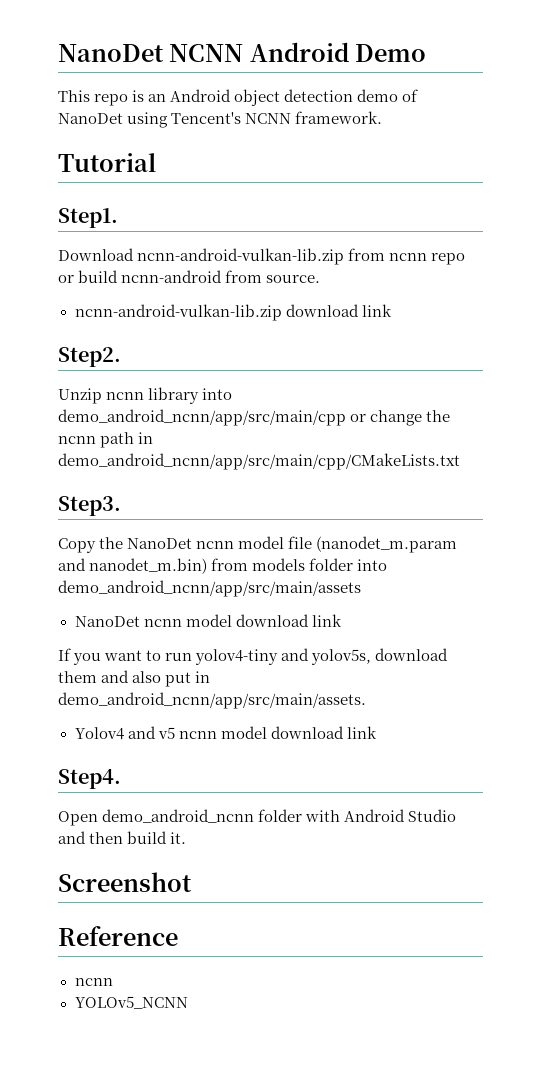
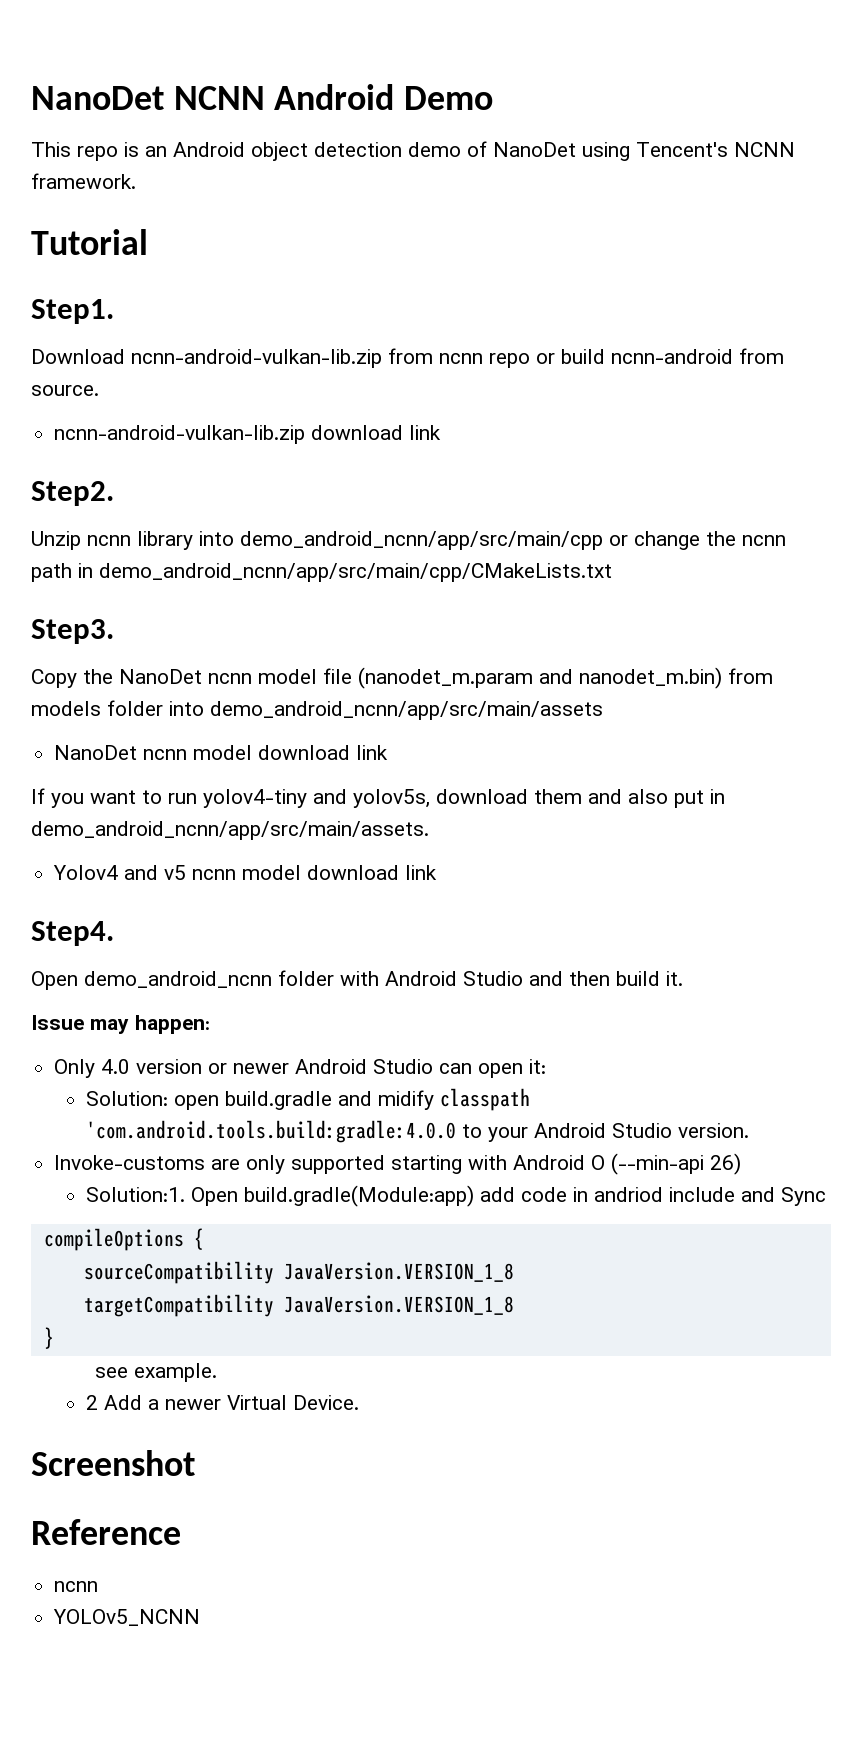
(187, 838) none -> [31,1015,210,1034] [54,1059,547,1078] [86,1088,531,1111] [86,1120,750,1143] [54,1153,742,1175] [86,1185,827,1207] [43,1228,204,1251] [83,1261,514,1284] [83,1294,514,1317] [43,1327,54,1349] [94,1363,217,1382] [86,1395,360,1410] // Issue may happen: // Only 4.0 version or newer Android Studio can open it: // Solution: open build.gradle and midify classpath 'com.android.tools.build:gradle:4.0.0 to your Android Studio version. // Invoke-customs are only supported starting with Android O (--min-api 26) // Solution:1. Open build.gradle(Module:app) add code in andriod include and Sync // compileOptions { // sourceCompatibility JavaVersion.VERSION_1_8 // targetCompatibility JavaVersion.VERSION_1_8 // } // see example. // 2 Add a newer Virtual Device.

